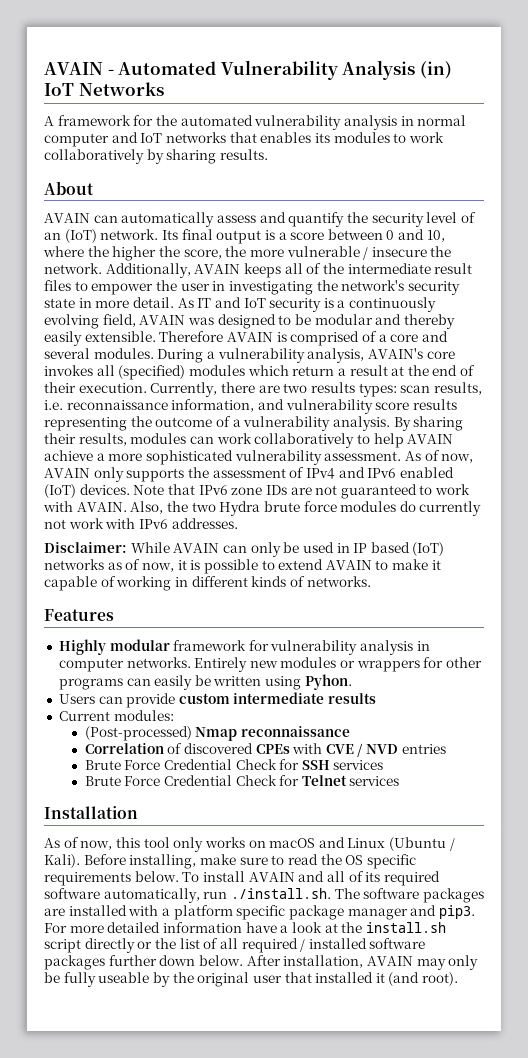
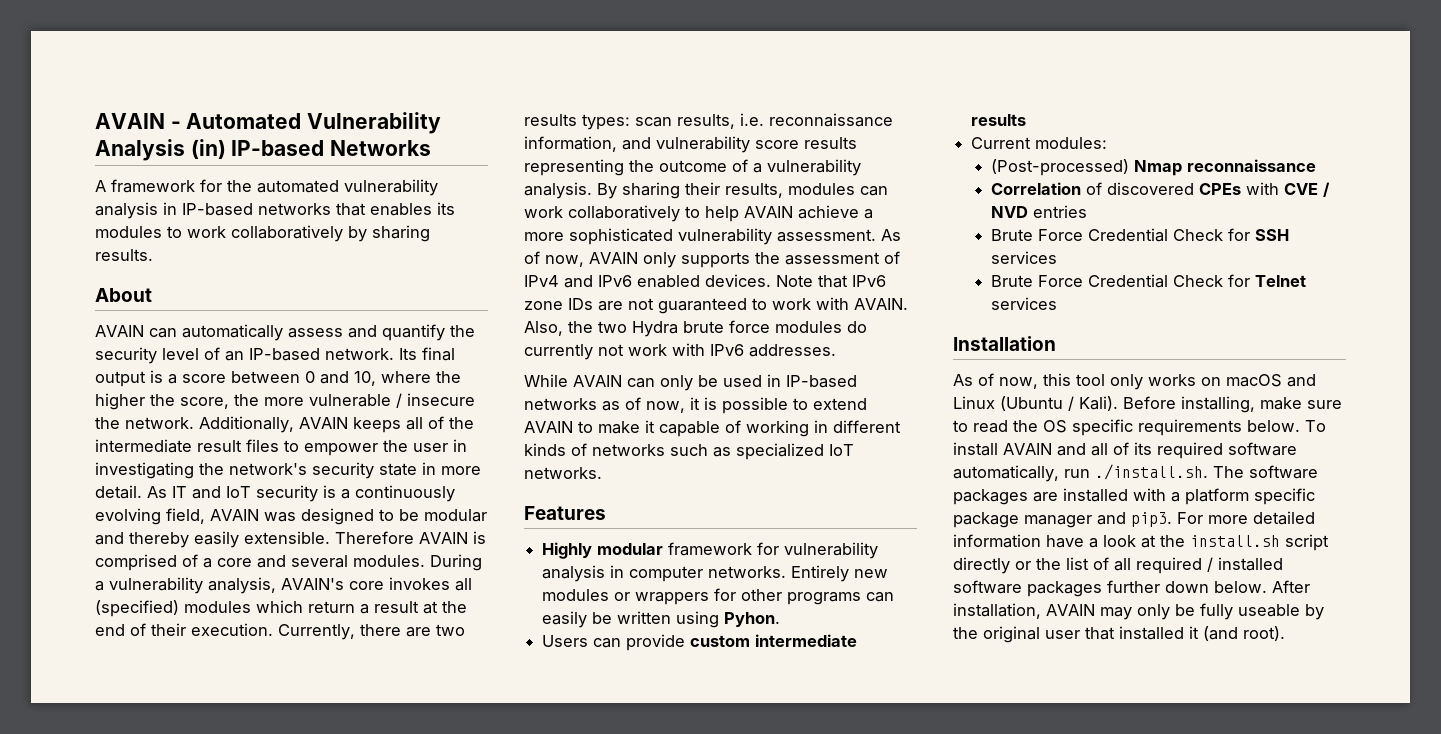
[44,83,74,96] IoT -> [231,140,325,156] IP-based
[417,115,467,126] [44,132,163,147] normal computer and IoT -> [182,203,253,216] IP-based
[64,229,97,243] (IoT) -> [249,348,320,361] IP-based
[44,484,76,498] (IoT) -> (700, 281) none
[44,542,127,553] Disclaimer: -> (836, 350) none
[353,542,445,556] IP based (IoT) -> [786,375,857,388] IP-based
(305, 581) none -> [592,443,854,460] networks such as specialized IoT

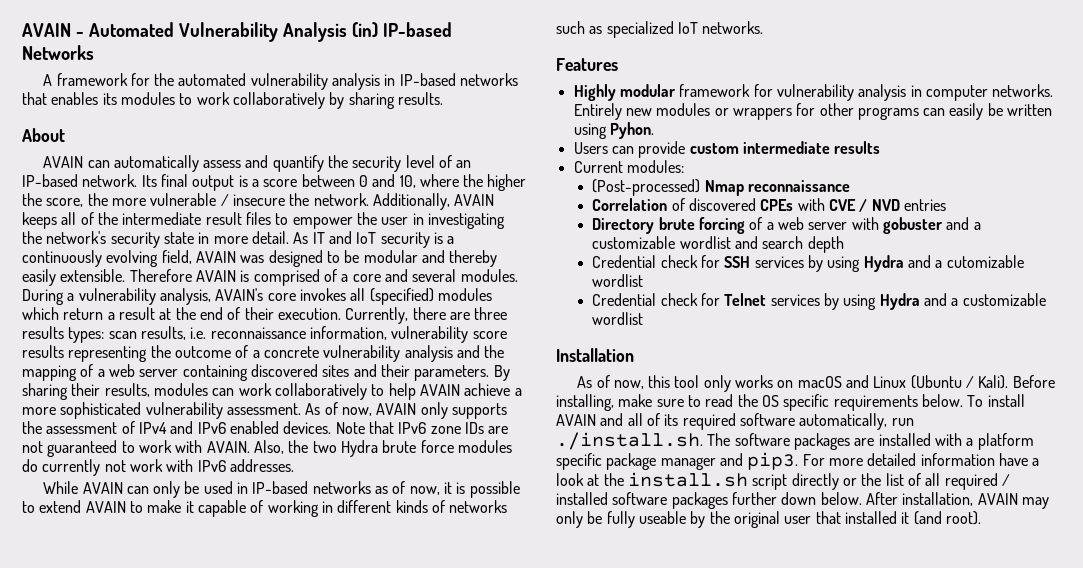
[436,624,465,636] two -> [474,307,508,320] three
[622,137,651,150] and -> (387, 333) none
[767,159,861,176] [524,182,592,199] vulnerability analysis. -> [263,345,505,362] [22,364,490,381] concrete vulnerability analysis and the mapping of a web server containing discovered sites and their parameters.
[991,228,1290,242] [991,251,1058,264] [991,274,1307,288] [991,297,1058,310] Brute Force Credential Check for SSH services // Brute Force Credential Check for Telnet services -> [592,217,981,234] [592,236,844,253] [592,255,1024,272] [592,274,644,287] [592,293,1046,310] [592,312,644,325] Directory brute forcing of a web server with gobuster and a customizable wordlist and search depth // Credential check for SSH services by using Hydra and a cutomizable wordlist // Credential check for Telnet services by using Hydra and a customizable wordlist

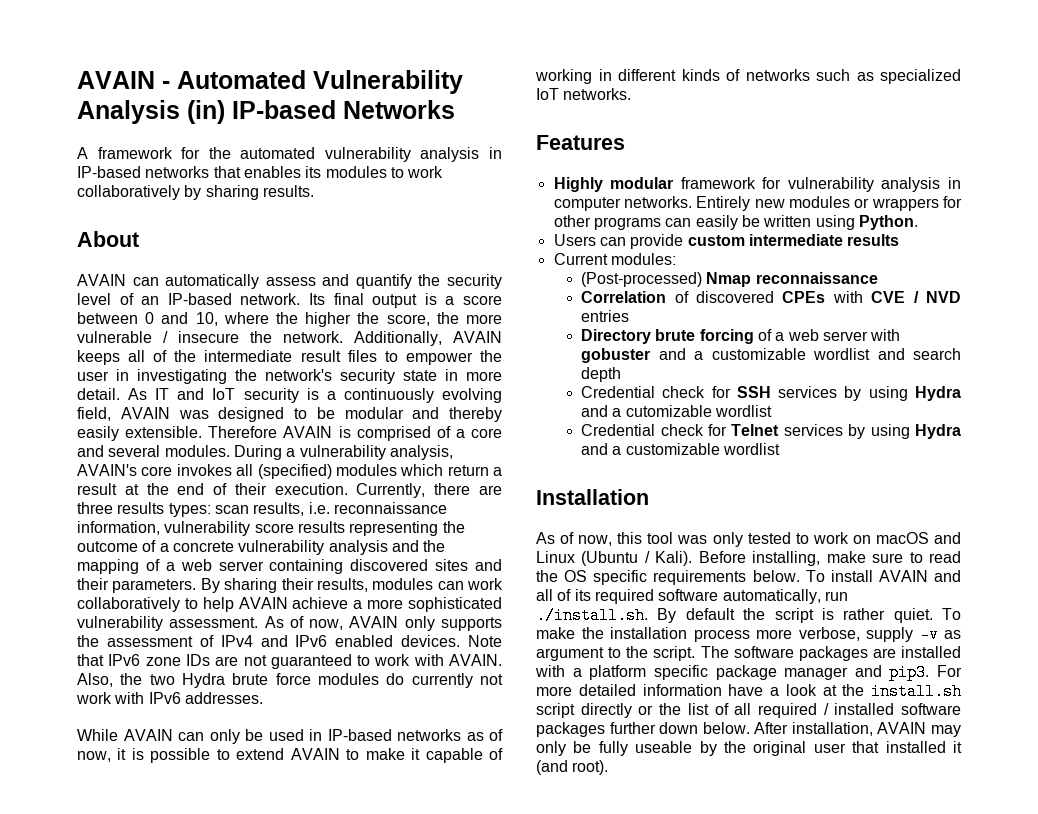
[609,122,654,139] Pyhon. -> [858,215,918,230] Python.
[703,375,774,392] only works -> [677,532,849,547] was only tested to work
(703, 441) none -> [657,608,961,623] [536,626,961,643] [536,646,696,661] By default the script is rather quiet. To make the installation process more verbose, supply -v as argument to the script.

